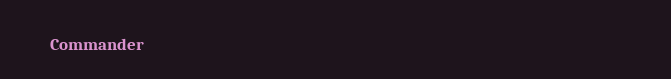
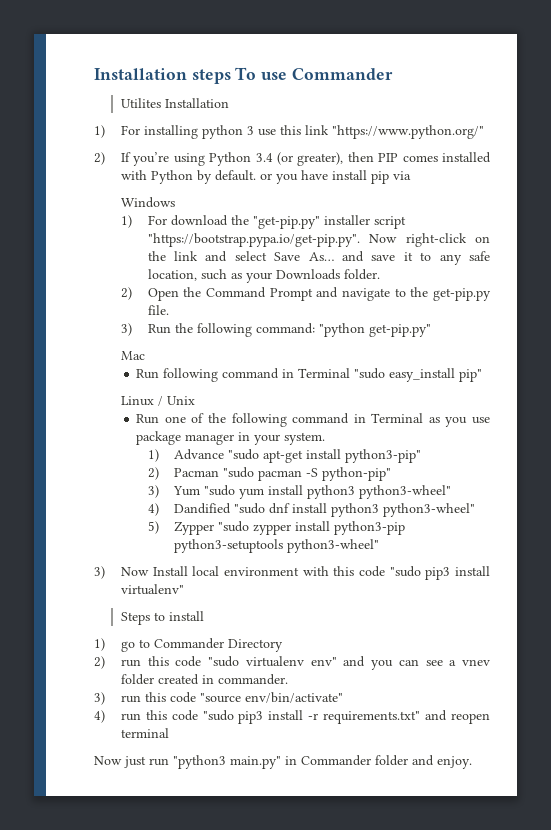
[50,38,144,50] Commander -> [94,67,393,84] [120,98,229,108] [94,125,484,139] [94,152,492,166] [120,170,411,184] [120,197,175,208] [120,215,406,229] [147,233,490,247] [147,251,491,265] [147,269,380,283] [120,287,491,301] [147,305,169,315] [120,323,431,337] [120,351,145,360] [136,368,483,382] [120,396,195,406] [136,413,491,427] [136,431,326,445] [147,449,422,463] [147,467,392,481] [147,485,452,499] [147,503,476,517] [147,521,406,535] [174,539,380,553] [94,566,491,580] [120,584,184,595] [120,611,204,625] [94,638,283,652] [94,656,491,670] [120,674,288,685] [94,692,343,705] [94,710,490,724] [120,728,169,738] [94,755,472,769] Installation steps To use Commander // Utilites Installation // 1) For installing python 3 use this link "https://www.python.org/" // 2) If you’re using Python 3.4 (or greater), then PIP comes installed with Python by default. or you have install pip via // Windows // 1) For download the "get-pip.py" installer script "https://bootstrap.pypa.io/get-pip.py". Now right-click on the link and select Save As… and save it to any safe location, such as your Downloads folder. // 2) Open the Command Prompt and navigate to the get-pip.py file. // 3) Run the following command: "python get-pip.py" // Mac // Run following command in Terminal "sudo easy_install pip" // Linux / Unix // Run one of the following command in Terminal as you use package manager in your system. // 1) Advance "sudo apt-get install python3-pip" // 2) Pacman "sudo pacman -S python-pip" // 3) Yum "sudo yum install python3 python3-wheel" // 4) Dandified "sudo dnf install python3 python3-wheel" // 5) Zypper "sudo zypper install python3-pip python3-setuptools python3-wheel" // 3) Now Install local environment with this code "sudo pip3 install virtualenv" // Steps to install // 1) go to Commander Directory // 2) run this code "sudo virtualenv env" and you can see a vnev folder created in commander. // 3) run this code "source env/bin/activate" // 4) run this code "sudo pip3 install -r requirements.txt" and reopen terminal // Now just run "python3 main.py" in Commander folder and enjoy.

